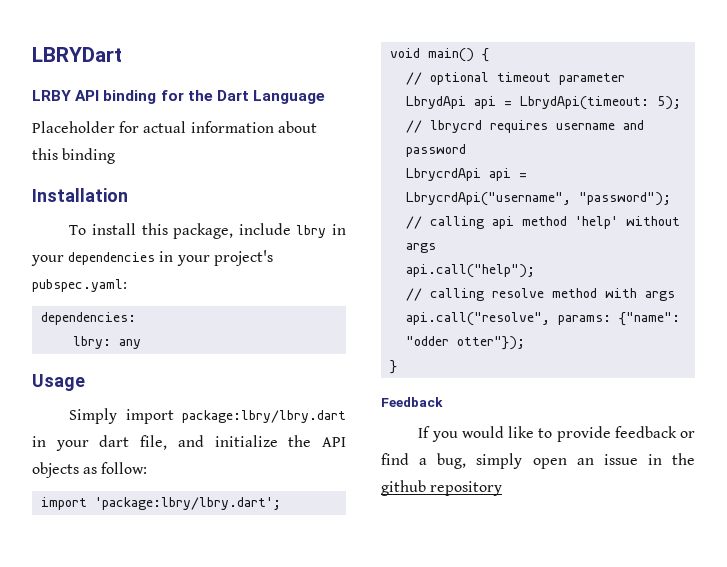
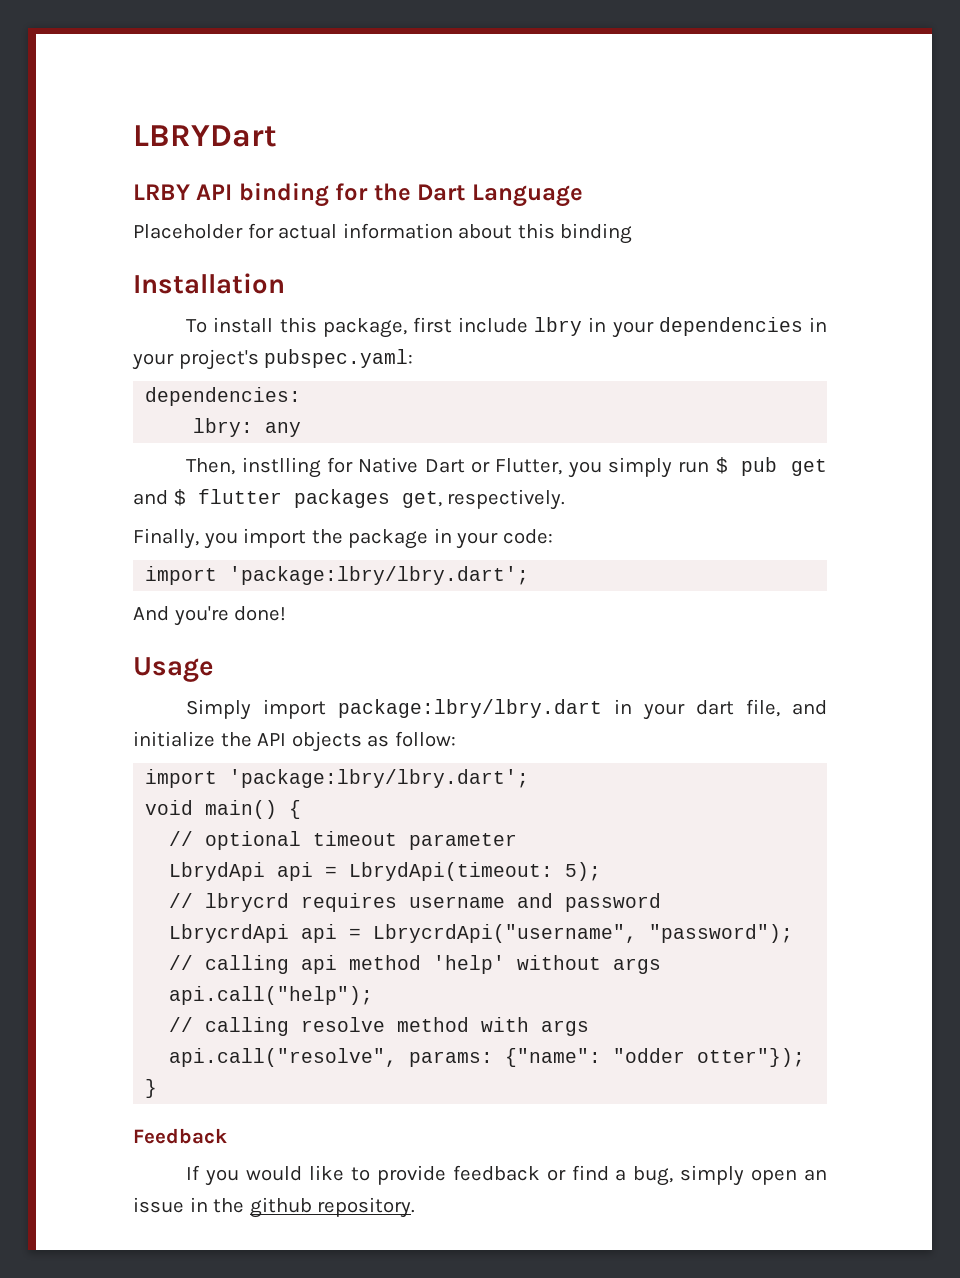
(234, 231) none -> [412,317,452,333] first
(142, 344) none -> [186,457,828,478] [133,489,566,510] [133,528,553,549] [145,566,530,585] [133,606,287,626] // Then, instlling for Native Dart or Flutter, you simply run $ pub get and $ flutter packages get, respectively. // Finally, you import the package in your code: // import 'package:lbry/lbry.dart'; // And you're done!
[430,481,503,496] repository -> [317,1197,416,1218] repository.

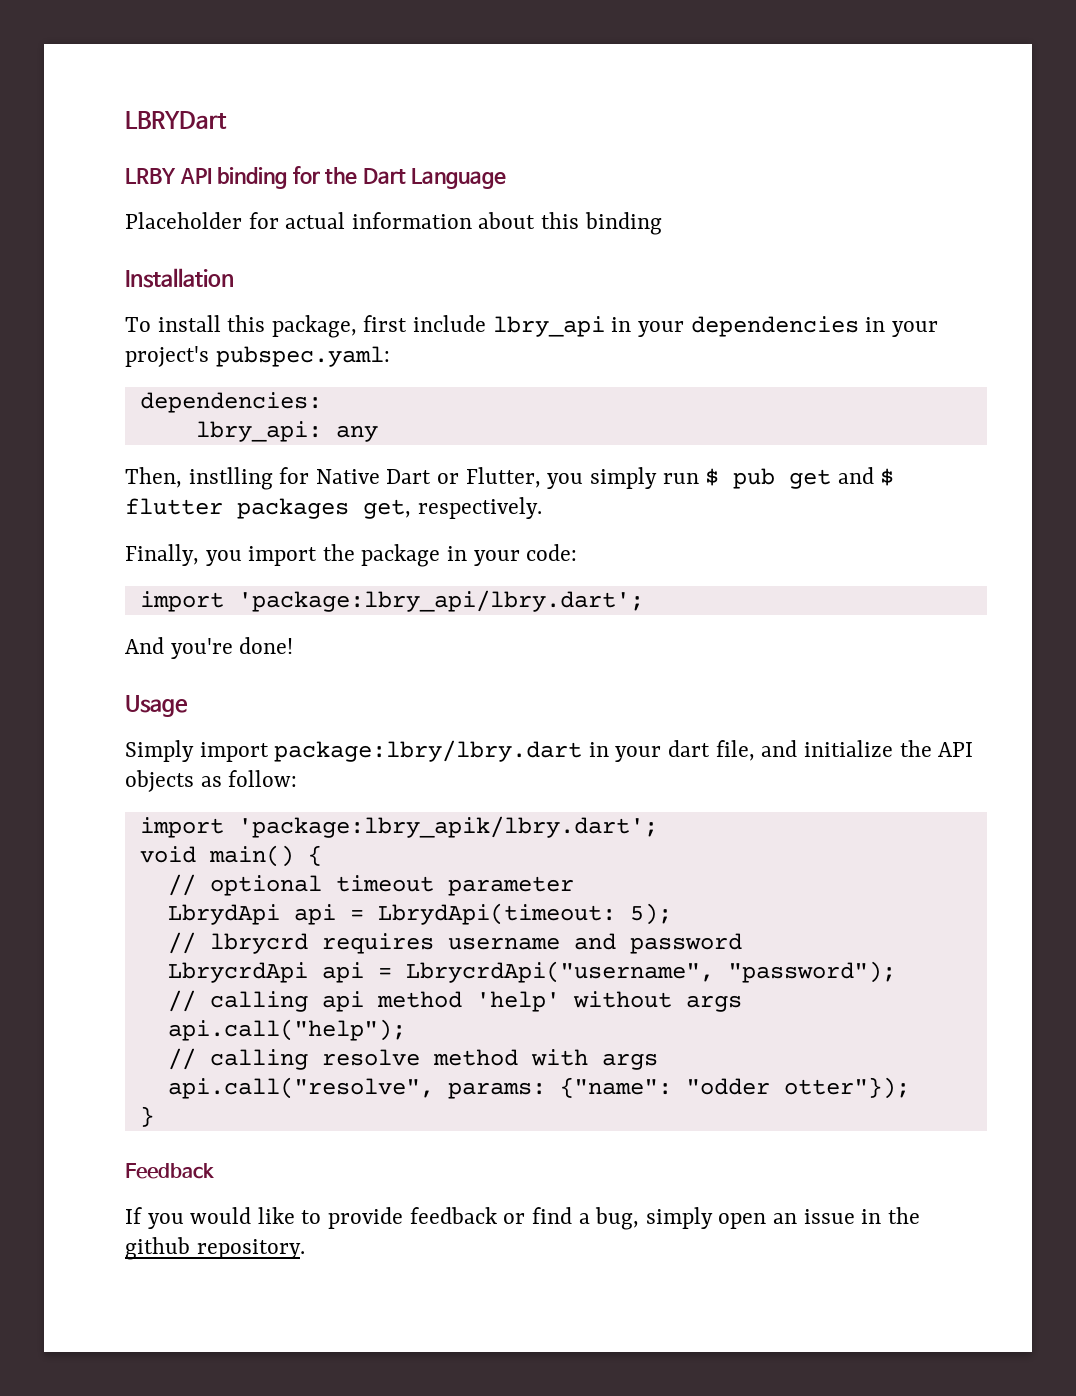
[534,317,583,336] lbry -> [492,316,605,337] lbry_api
[193,418,254,437] lbry: -> [195,421,322,442] lbry_api:
[229,566,530,585] 'package:lbry/lbry.dart'; -> [237,590,644,612] 'package:lbry_api/lbry.dart';
[229,769,530,788] 'package:lbry/lbry.dart'; -> [237,816,658,838] 'package:lbry_apik/lbry.dart';

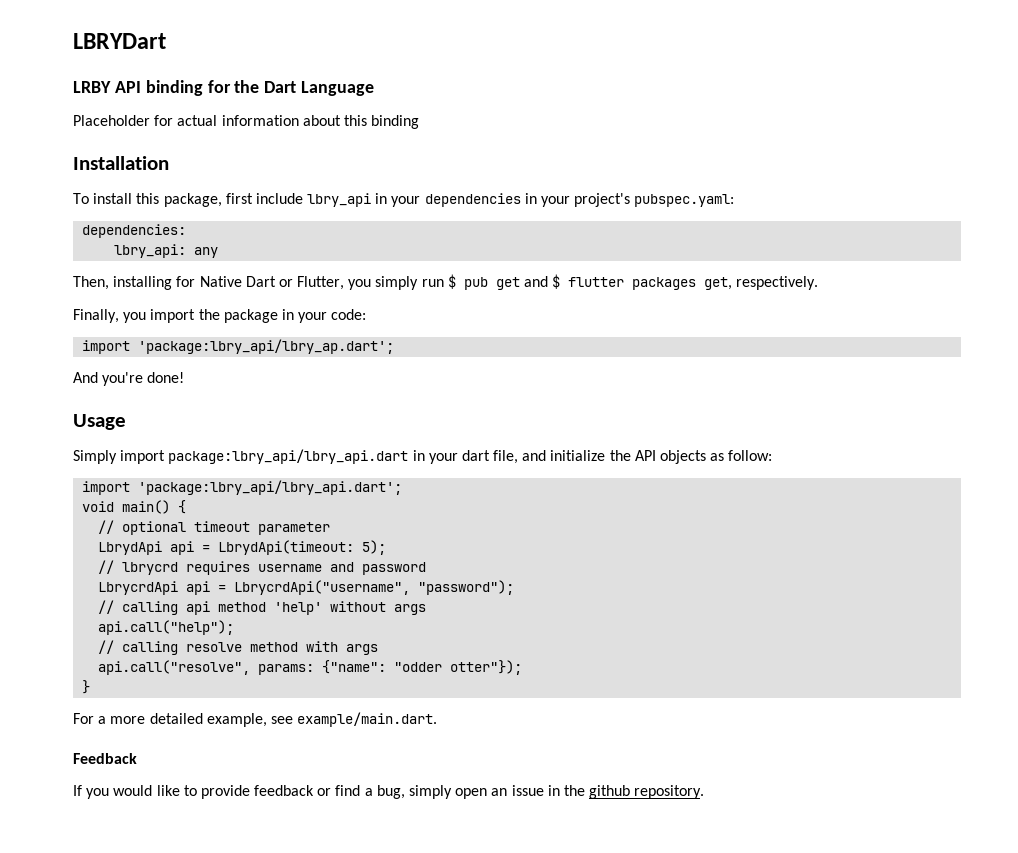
[188,467,273,490] instlling -> [113,276,173,290] installing
[237,590,644,612] 'package:lbry_api/lbry.dart'; -> [138,339,395,354] 'package:lbry_api/lbry_ap.dart';
[274,740,583,762] package:lbry/lbry.dart -> [168,449,409,464] package:lbry_api/lbry_api.dart
[237,816,658,838] 'package:lbry_apik/lbry.dart'; -> [138,480,403,495] 'package:lbry_api/lbry_api.dart';
(154, 1116) none -> [73,712,438,727] // For a more detailed example, see example/main.dart.

